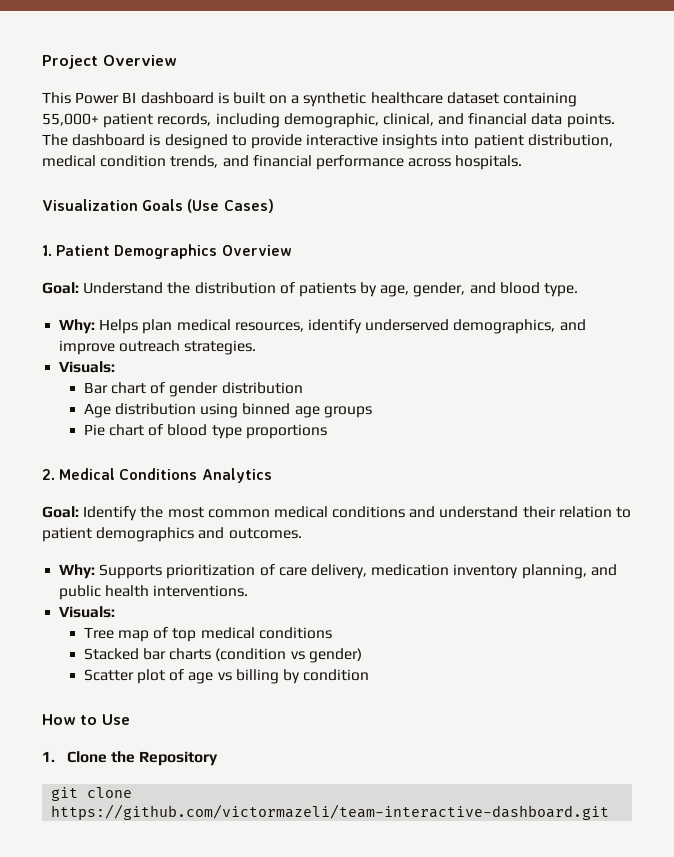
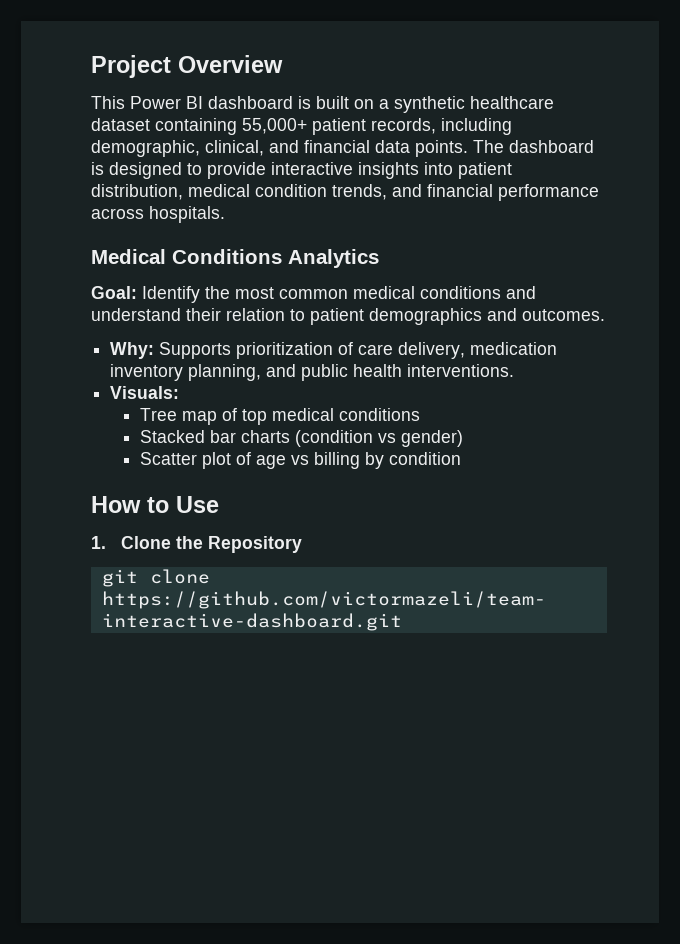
[42,199,274,213] [42,244,292,259] [42,282,579,297] [59,319,586,334] [59,340,257,355] [59,361,116,373] [83,382,303,397] [83,403,372,418] [83,424,327,439] [42,469,55,480] Visualization Goals (Use Cases) // 1. Patient Demographics Overview // Goal: Understand the distribution of patients by age, gender, and blood type. // Why: Helps plan medical resources, identify underserved demographics, and improve outreach strategies. // Visuals: // Bar chart of gender distribution // Age distribution using binned age groups // Pie chart of blood type proportions // 2. -> (225, 214) none

